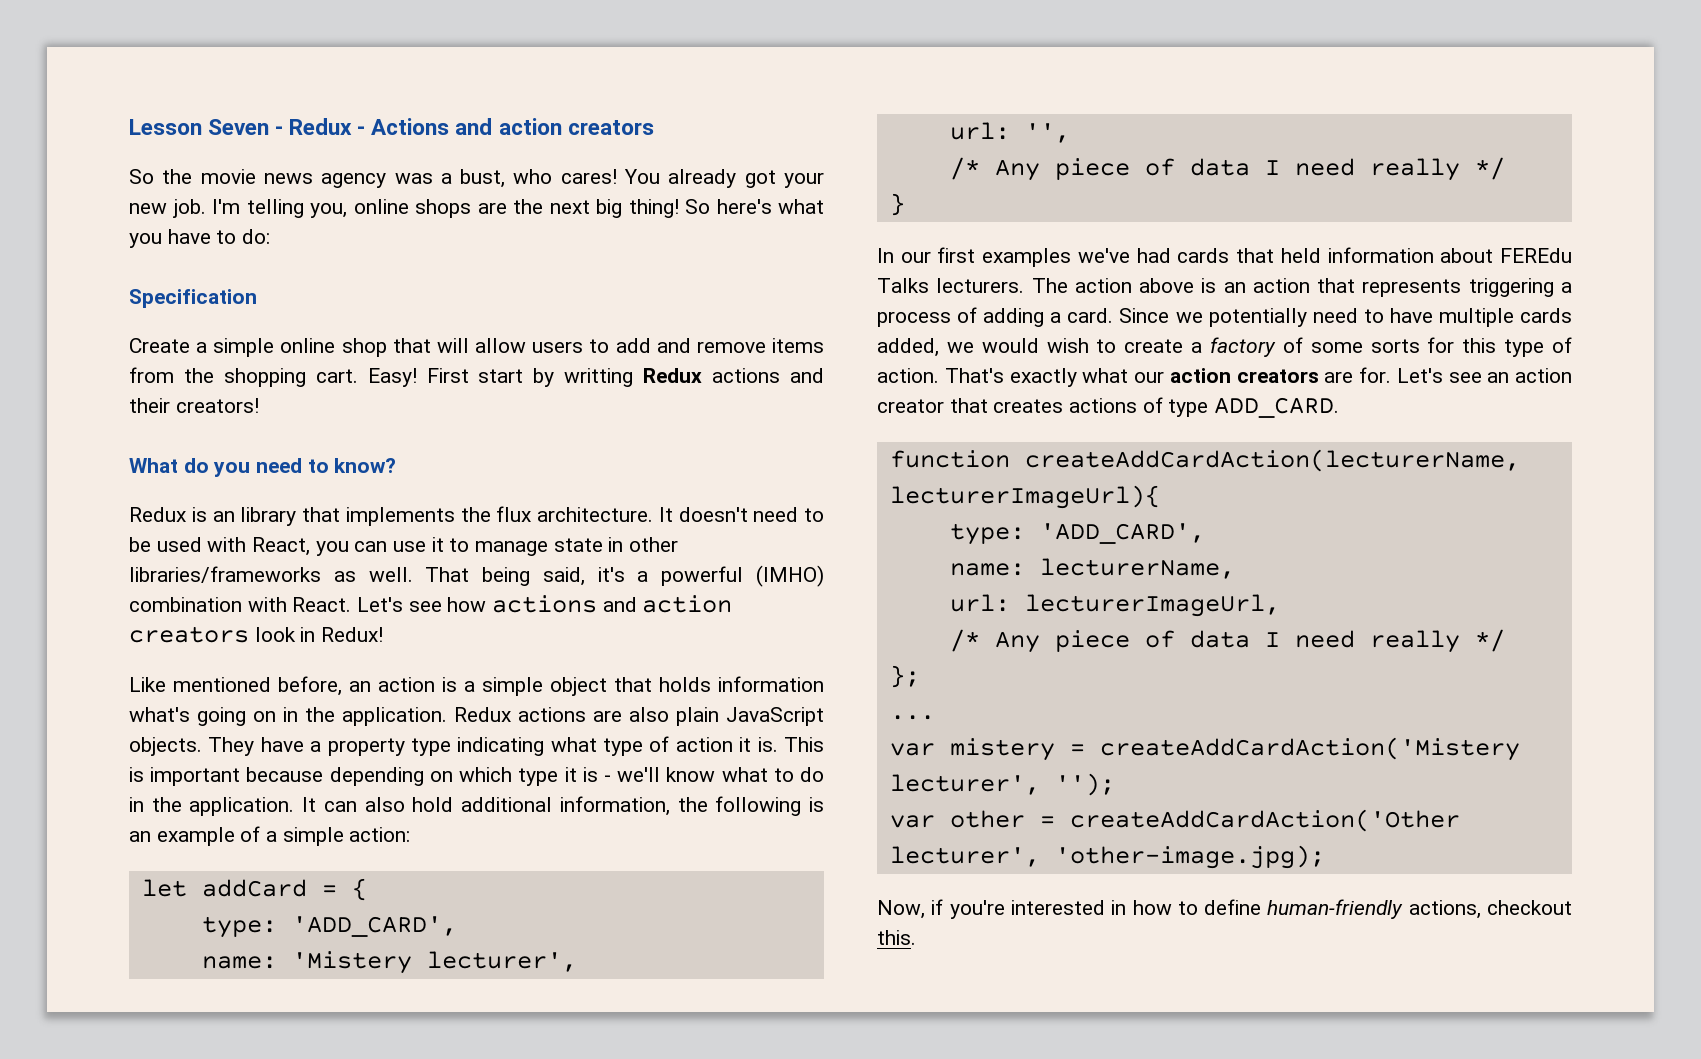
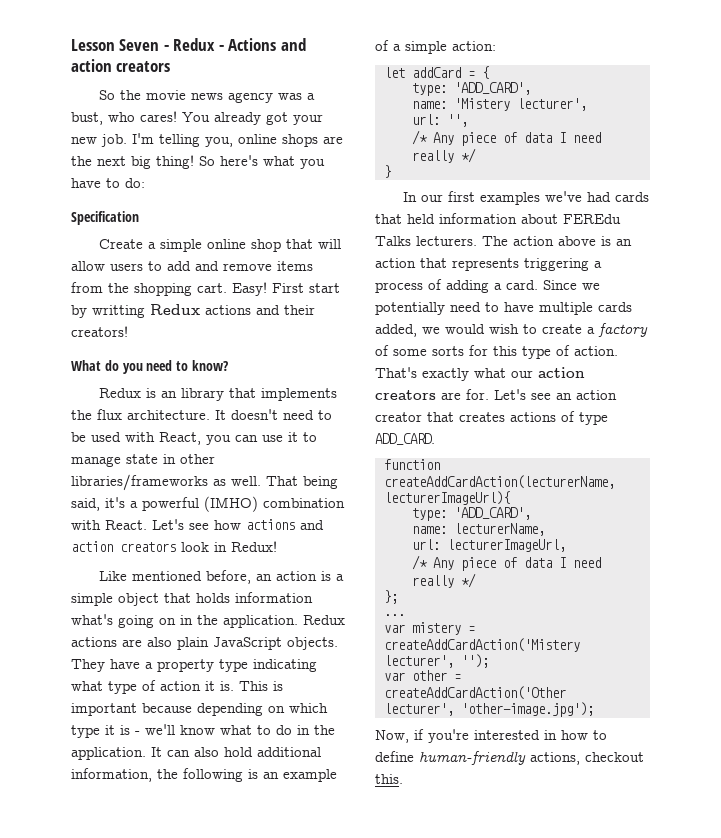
[1054,845,1325,869] 'other-image.jpg); -> [460,702,594,717] 'other-image.jpg');

